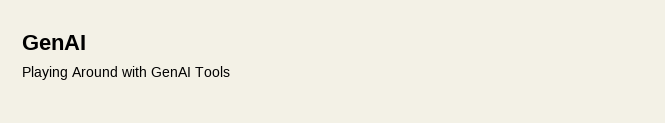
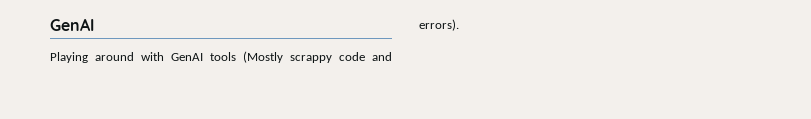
[72,66,118,77] Around -> [95,52,134,61] around
[195,66,230,77] Tools -> [210,51,392,63] [419,19,459,31] tools (Mostly scrappy code and errors).

